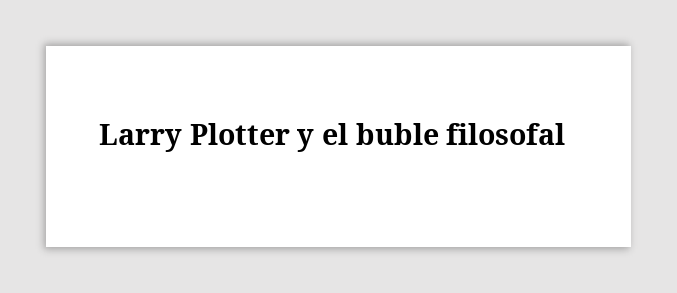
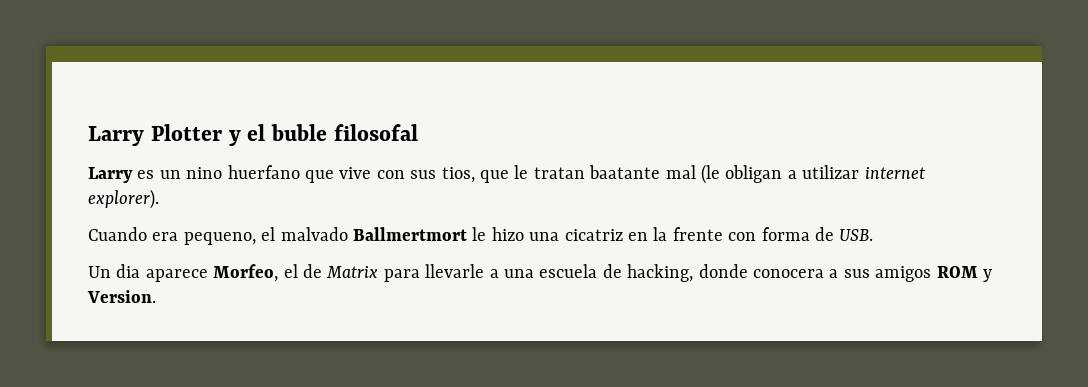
(566, 134) none -> [88,164,925,184] [88,189,159,209] [88,227,874,245] [88,264,992,282] [87,290,156,303] // Larry es un nino huerfano que vive con sus tios, que le tratan baatante mal (le obligan a utilizar internet explorer). // Cuando era pequeno, el malvado Ballmertmort le hizo una cicatriz en la frente con forma de USB. // Un dia aparece Morfeo, el de Matrix para llevarle a una escuela de hacking, donde conocera a sus amigos ROM y Version.

